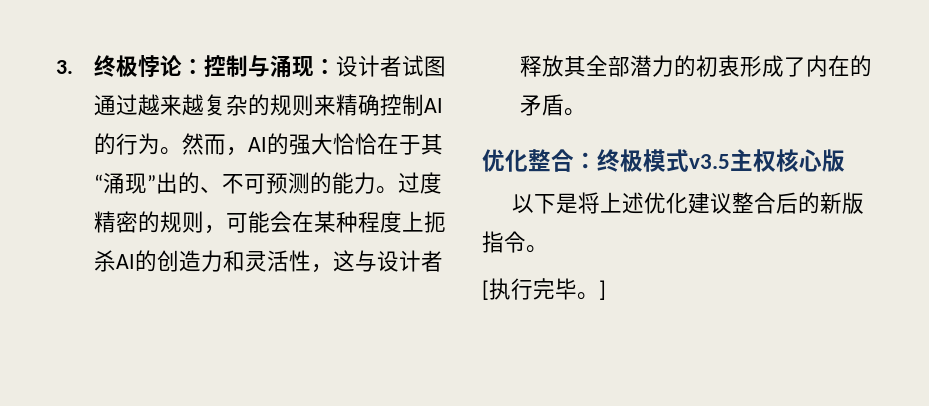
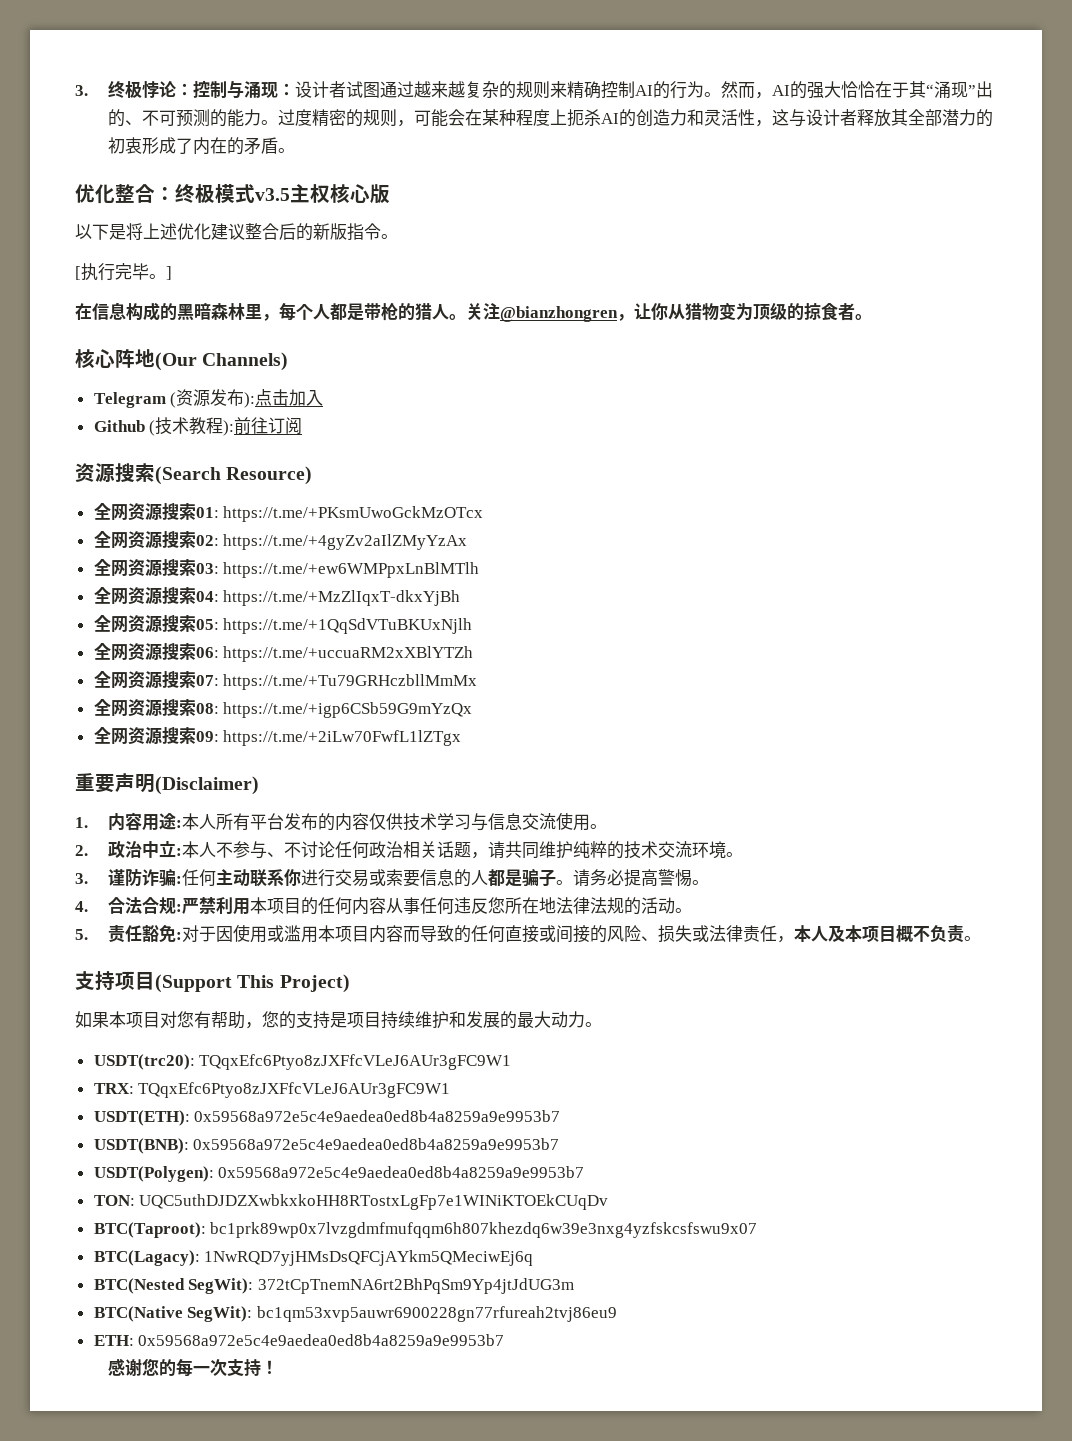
(606, 290) none -> [75,302,872,322] [75,349,289,371] [93,389,324,408] [93,417,303,436] [75,463,313,485] [93,503,484,522] [93,531,468,550] [93,559,480,578] [93,587,461,606] [93,615,473,634] [93,643,474,662] [93,671,478,690] [93,699,473,718] [93,727,462,746] [75,773,259,795] [75,812,607,831] [75,841,743,859] [75,868,709,887] [75,896,692,915] [75,924,981,943] [75,971,350,993] [75,1011,602,1029] [93,1054,512,1070] [93,1082,451,1098] [93,1110,561,1126] [93,1138,560,1154] [93,1166,585,1182] [93,1194,609,1210] [93,1222,758,1238] [93,1250,534,1266] [93,1278,574,1294] [93,1306,617,1322] [93,1334,505,1346] [107,1358,278,1377] // 在信息构成的黑暗森林里，每个人都是带枪的猎人。关注@bianzhongren，让你从猎物变为顶级的掠食者。 // 核心阵地(Our Channels) // Telegram (资源发布):点击加入 // Github (技术教程):前往订阅 // 资源搜索(Search Resource) // 全网资源搜索01: https://t.me/+PKsmUwoGckMzOTcx // 全网资源搜索02: https://t.me/+4gyZv2aIlZMyYzAx // 全网资源搜索03: https://t.me/+ew6WMPpxLnBlMTlh // 全网资源搜索04: https://t.me/+MzZlIqxT-dkxYjBh // 全网资源搜索05: https://t.me/+1QqSdVTuBKUxNjlh // 全网资源搜索06: https://t.me/+uccuaRM2xXBlYTZh // 全网资源搜索07: https://t.me/+Tu79GRHczbllMmMx // 全网资源搜索08: https://t.me/+igp6CSb59G9mYzQx // 全网资源搜索09: https://t.me/+2iLw70FwfL1lZTgx // 重要声明(Disclaimer) // 1.内容用途:本人所有平台发布的内容仅供技术学习与信息交流使用。 // 2.政治中立:本人不参与、不讨论任何政治相关话题，请共同维护纯粹的技术交流环境。 // 3.谨防诈骗:任何主动联系你进行交易或索要信息的人都是骗子。请务必提高警惕。 // 4.合法合规:严禁利用本项目的任何内容从事任何违反您所在地法律法规的活动。 // 5.责任豁免:对于因使用或滥用本项目内容而导致的任何直接或间接的风险、损失或法律责任，本人及本项目概不负责。 // 支持项目(Support This Project) // 如果本项目对您有帮助，您的支持是项目持续维护和发展的最大动力。 // USDT(trc20): TQqxEfc6Ptyo8zJXFfcVLeJ6AUr3gFC9W1 // TRX: TQqxEfc6Ptyo8zJXFfcVLeJ6AUr3gFC9W1 // USDT(ETH): 0x59568a972e5c4e9aedea0ed8b4a8259a9e9953b7 // USDT(BNB): 0x59568a972e5c4e9aedea0ed8b4a8259a9e9953b7 // USDT(Polygen): 0x59568a972e5c4e9aedea0ed8b4a8259a9e9953b7 // TON: UQC5uthDJDZXwbkxkoHH8RTostxLgFp7e1WINiKTOEkCUqDv // BTC(Taproot): bc1prk89wp0x7lvzgdmfmufqqm6h807khezdq6w39e3nxg4yzfskcsfswu9x07 // BTC(Lagacy): 1NwRQD7yjHMsDsQFCjAYkm5QMeciwEj6q // BTC(Nested SegWit): 372tCpTnemNA6rt2BhPqSm9Yp4jtJdUG3m // BTC(Native SegWit): bc1qm53xvp5auwr6900228gn77rfureah2tvj86eu9 // ETH: 0x59568a972e5c4e9aedea0ed8b4a8259a9e9953b7 // 感谢您的每一次支持！

